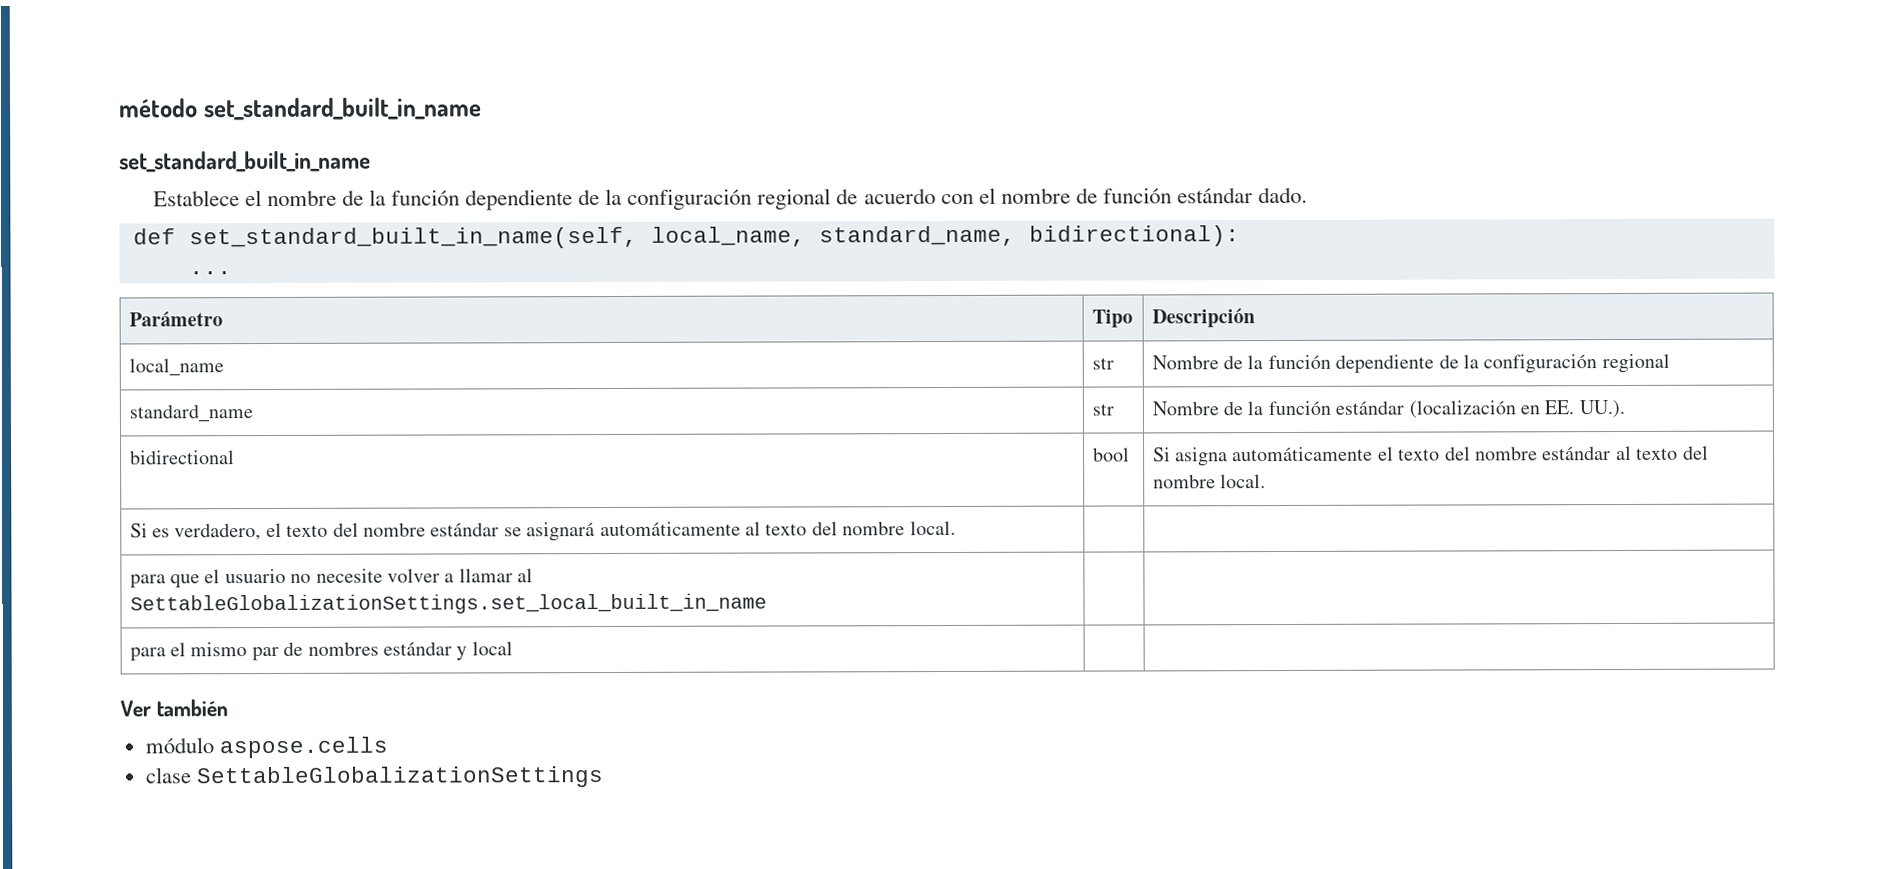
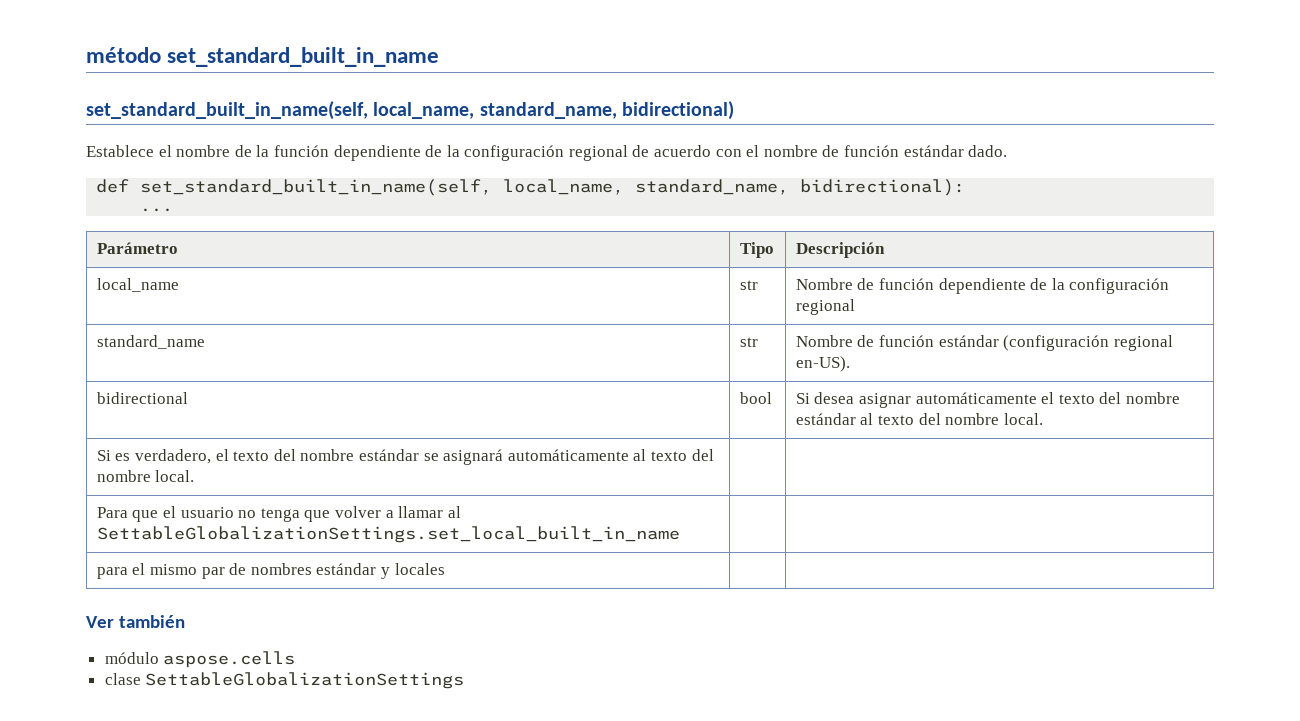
[119,150,371,173] set_standard_built_in_name -> [86,101,735,120] set_standard_built_in_name(self, local_name, standard_name, bidirectional)
[1247,355,1264,370] la -> (875, 284) none
[1247,399,1625,419] la función estándar (localización en EE. UU.). -> [879,335,1173,351] [795,356,850,372] función estándar (configuración regional en-US).
[1175,447,1229,467] asigna -> [814,392,912,408] desea asignar
[129,574,166,589] para -> [96,507,128,518] Para
[315,568,383,583] necesite -> [260,508,331,522] tenga que
[471,641,513,656] local -> [394,563,445,575] locales

